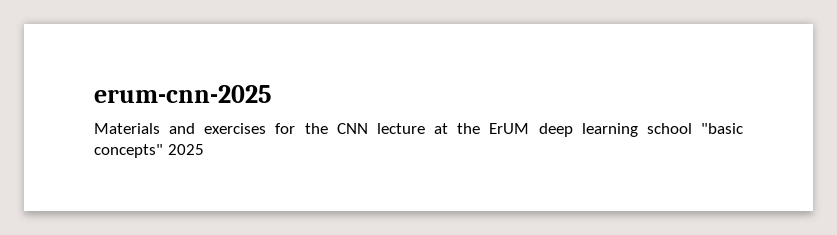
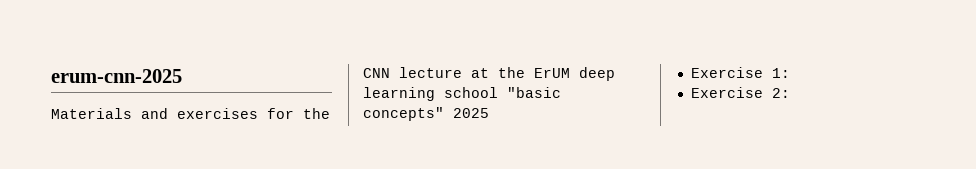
(204, 149) none -> [690,67,790,78] [690,87,790,98] // Exercise 1: // Exercise 2:

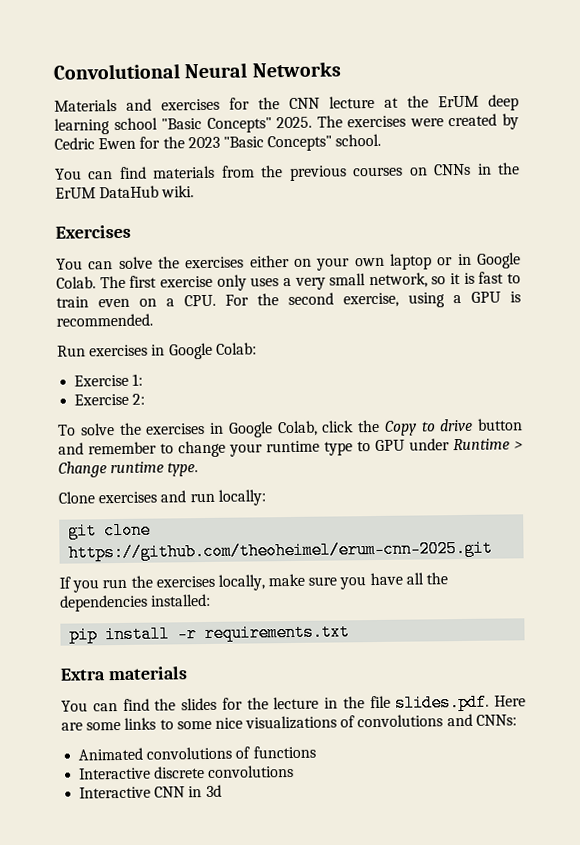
[51,69,182,83] erum-cnn-2025 -> [53,61,341,80] Convolutional Neural Networks
[507,87,561,98] [363,107,489,121] [690,67,790,78] [690,87,790,98] "basic concepts" 2025 // Exercise 1: // Exercise 2: -> [161,113,519,133] [54,133,382,152] [55,162,520,181] [55,185,195,199] [55,224,131,239] [56,252,521,271] [56,271,522,291] [56,291,521,308] [56,313,153,327] [57,342,257,360] [74,373,144,387] [74,393,146,406] [58,418,523,438] [58,438,523,458] [58,461,199,478] [58,489,266,506] [68,521,152,540] [68,539,494,562] [59,572,449,593] [60,593,212,612] [69,623,351,644] [60,666,187,681] [61,693,526,712] [61,713,517,731] [78,745,316,761] [79,764,295,780] [79,784,222,799] "Basic Concepts" 2025. The exercises were created by Cedric Ewen for the 2023 "Basic Concepts" school. // You can find materials from the previous courses on CNNs in the ErUM DataHub wiki. // Exercises // You can solve the exercises either on your own laptop or in Google Colab. The first exercise only uses a very small network, so it is fast to train even on a CPU. For the second exercise, using a GPU is recommended. // Run exercises in Google Colab: // Exercise 1: // Exercise 2: // To solve the exercises in Google Colab, click the Copy to drive button and remember to change your runtime type to GPU under Runtime > Change runtime type. // Clone exercises and run locally: // git clone https://github.com/theoheimel/erum-cnn-2025.git // If you run the exercises locally, make sure you have all the dependencies installed: // pip install -r requirements.txt // Extra materials // You can find the slides for the lecture in the file slides.pdf. Here are some links to some nice visualizations of convolutions and CNNs: // Animated convolutions of functions // Interactive discrete convolutions // Interactive CNN in 3d

